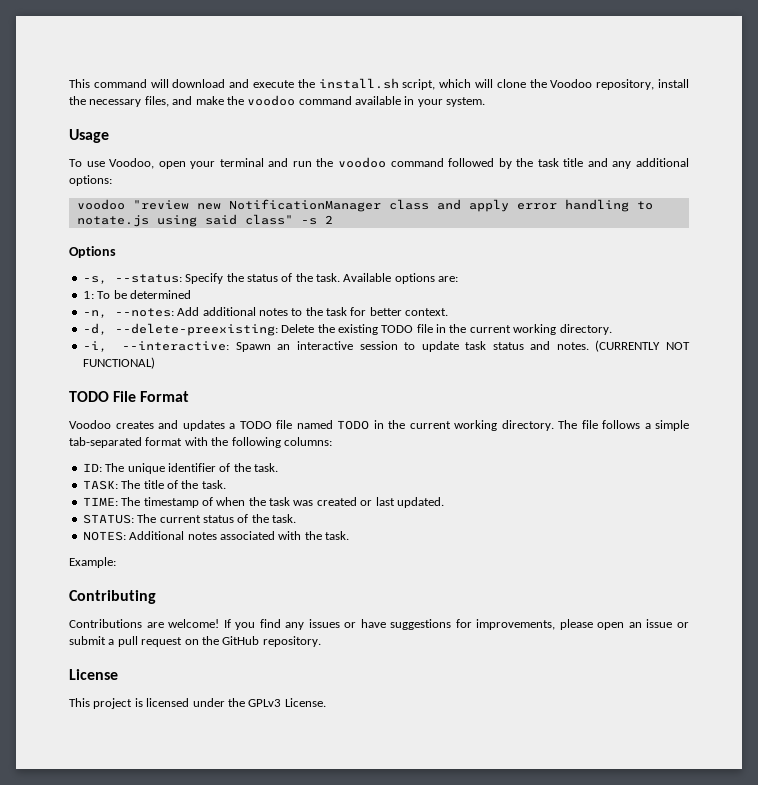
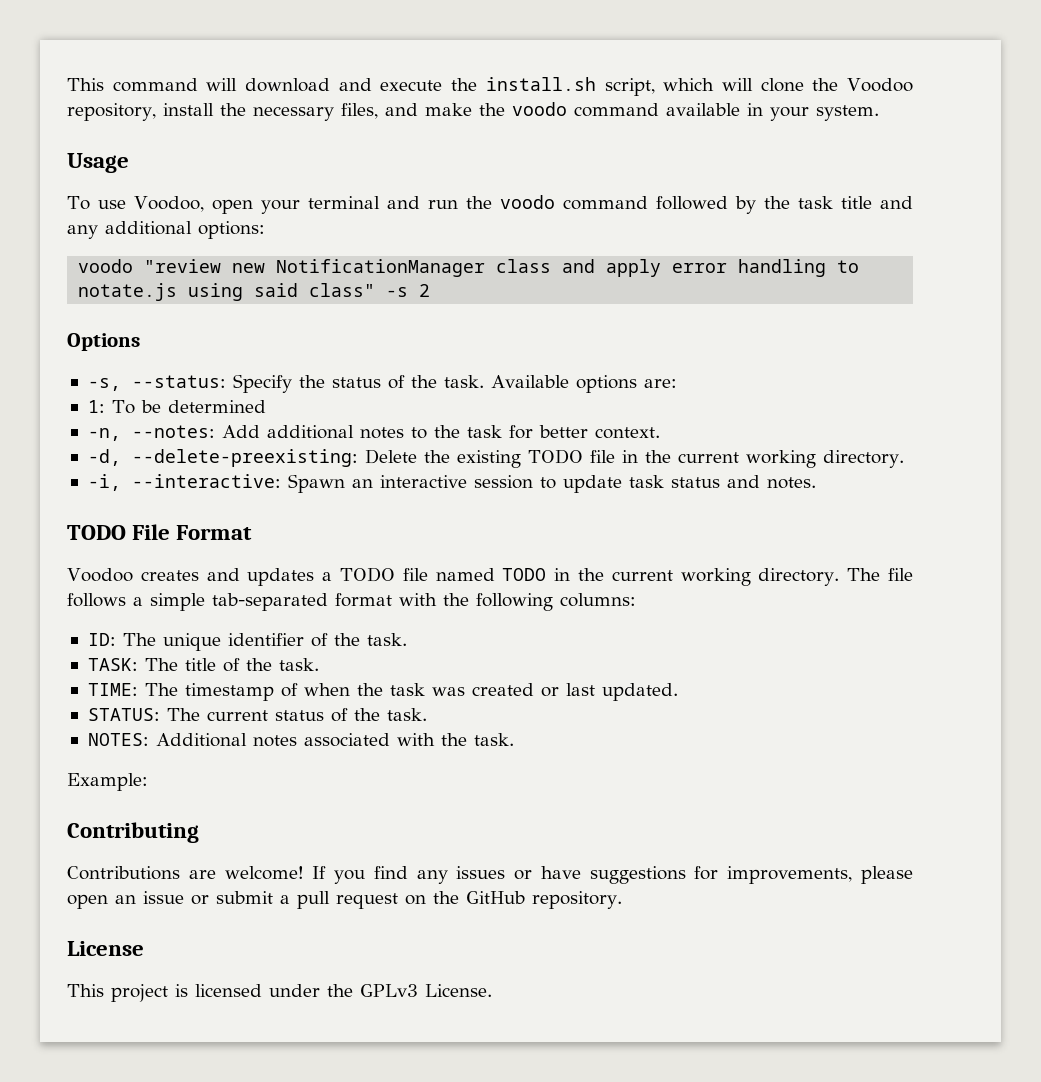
[247,95,296,106] voodoo -> [511,102,567,116] voodo
[337,157,386,168] voodoo -> [499,195,555,209] voodo
[76,199,125,210] voodoo -> [78,259,134,273] voodo
[595,340,691,352] [82,357,155,369] (CURRENTLY NOT FUNCTIONAL) -> (816, 483) none

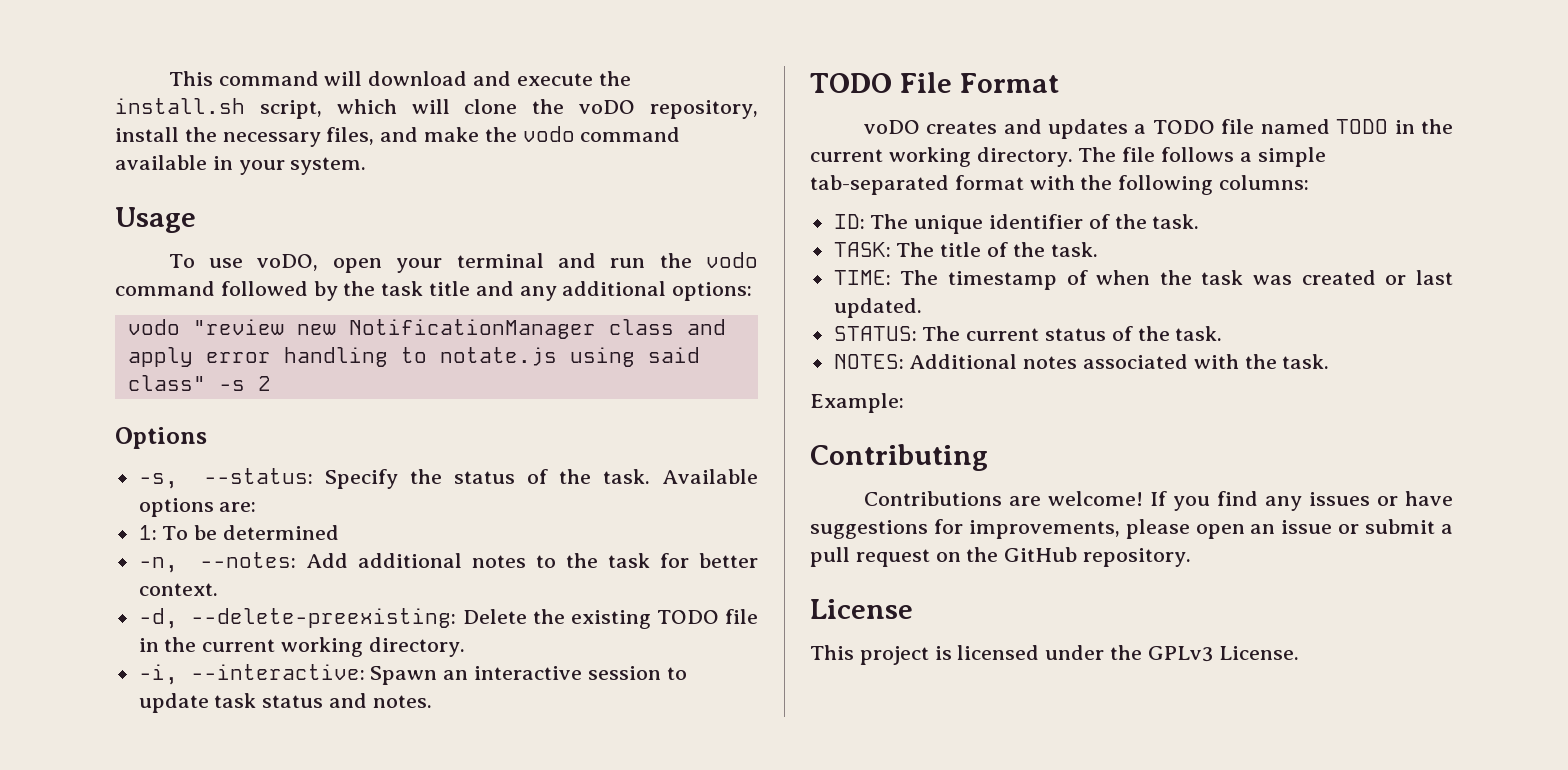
[847,78,914,92] Voodoo -> [579,100,636,114] voDO
[511,102,567,116] voodo -> [522,126,575,142] vodo
[133,196,204,212] Voodoo, -> [257,254,319,271] voDO,
[499,195,555,209] voodo -> [706,252,758,268] vodo
[78,259,134,273] voodo -> [127,319,180,335] vodo
[67,568,133,582] Voodoo -> [863,120,920,134] voDO

